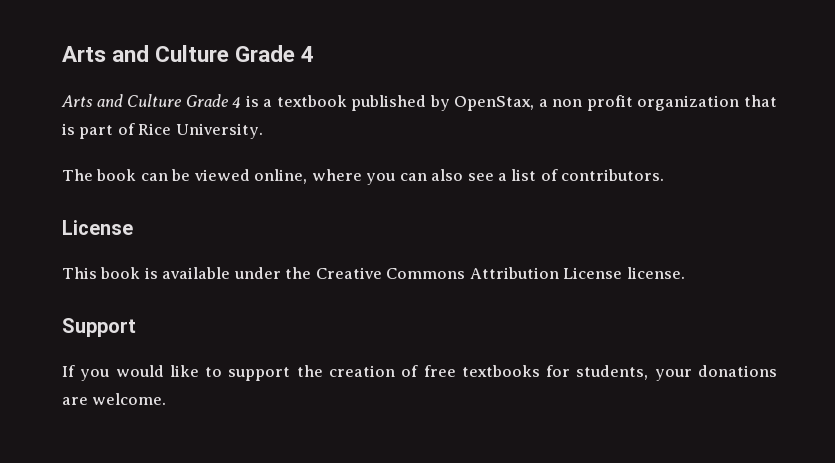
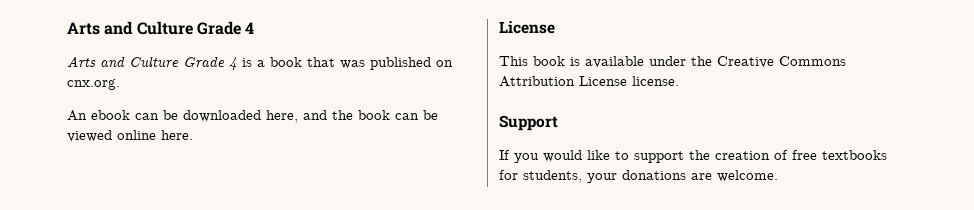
[276,95,777,111] [62,123,263,139] [62,169,665,185] textbook published by OpenStax, a non profit organization that is part of Rice University. // The book can be viewed online, where you can also see a list of contributors. -> [270,57,453,70] [67,79,120,90] [67,110,438,123] [67,130,193,142] book that was published on cnx.org. // An ebook can be downloaded here, and the book can be viewed online here.

